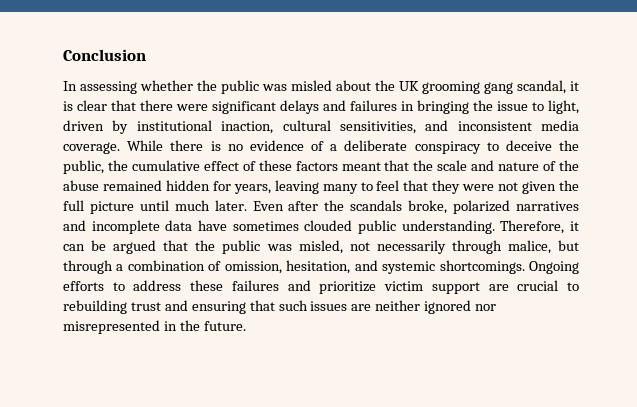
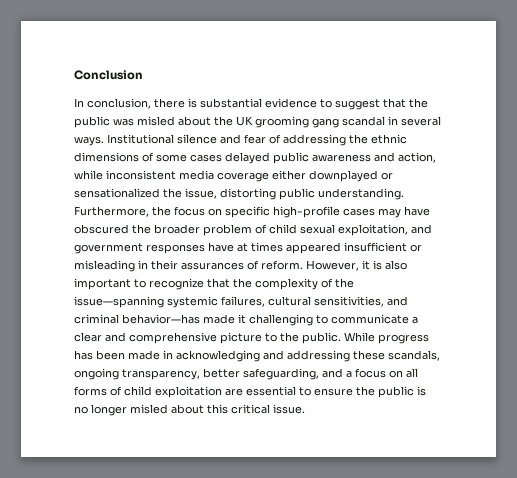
[80,80,193,94] assessing whether -> [87,98,406,110] conclusion, there is substantial evidence to suggest that
[517,80,579,94] [63,100,579,114] [63,120,579,134] [63,140,580,154] [63,160,580,174] [63,180,580,194] [63,200,580,214] [63,220,579,234] [63,240,579,254] [63,260,579,274] [63,280,580,294] [63,300,497,314] [63,320,246,334] scandal, it is clear that there were significant delays and failures in bringing the issue to light, driven by institutional inaction, cultural sensitivities, and inconsistent media coverage. While there is no evidence of a deliberate conspiracy to deceive the public, the cumulative effect of these factors meant that the scale and nature of the abuse remained hidden for years, leaving many to feel that they were not given the full picture until much later. Even after the scandals broke, polarized narratives and incomplete data have sometimes clouded public understanding. Therefore, it can be argued that the public was misled, not necessarily through malice, but through a combination of omission, hesitation, and systemic shortcomings. Ongoing efforts to address these failures and prioritize victim support are crucial to rebuilding trust and ensuring that such issues are neither ignored nor misrepresented in the future. -> [342,116,441,126] [74,134,407,146] [74,152,436,164] [74,170,393,182] [74,188,404,200] [74,206,430,218] [74,224,432,236] [74,242,422,254] [74,260,407,272] [74,278,354,290] [74,296,408,308] [74,314,418,326] [74,332,429,344] [74,350,440,362] [74,368,418,380] [74,386,426,398] [74,404,305,416] scandal in several ways. Institutional silence and fear of addressing the ethnic dimensions of some cases delayed public awareness and action, while inconsistent media coverage either downplayed or sensationalized the issue, distorting public understanding. Furthermore, the focus on specific high-profile cases may have obscured the broader problem of child sexual exploitation, and government responses have at times appeared insufficient or misleading in their assurances of reform. However, it is also important to recognize that the complexity of the issue—spanning systemic failures, cultural sensitivities, and criminal behavior—has made it challenging to communicate a clear and comprehensive picture to the public. While progress has been made in acknowledging and addressing these scandals, ongoing transparency, better safeguarding, and a focus on all forms of child exploitation are essential to ensure the public is no longer misled about this critical issue.

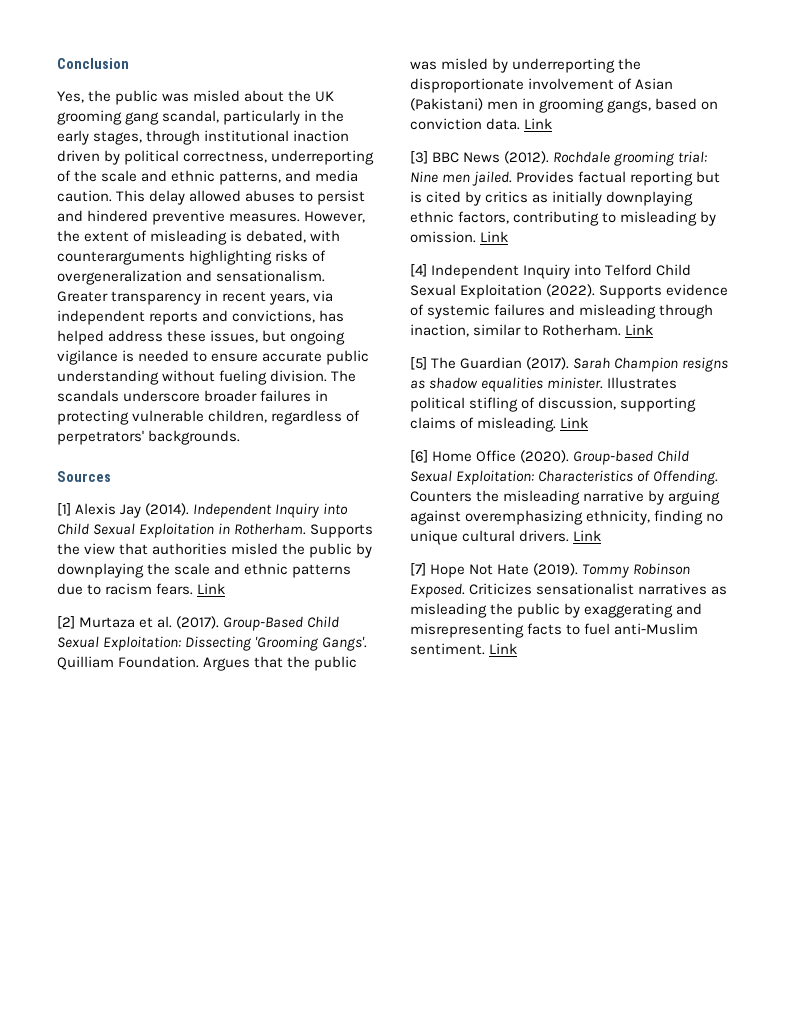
[74,98,406,110] In conclusion, there is substantial evidence to suggest that -> [57,91,84,103] Yes,
[342,116,441,126] [74,134,407,146] [74,152,436,164] [74,170,393,182] [74,188,404,200] [74,206,430,218] [74,224,432,236] [74,242,422,254] [74,260,407,272] [74,278,354,290] [74,296,408,308] [74,314,418,326] [74,332,429,344] [74,350,440,362] [74,368,418,380] [74,386,426,398] [74,404,305,416] scandal in several ways. Institutional silence and fear of addressing the ethnic dimensions of some cases delayed public awareness and action, while inconsistent media coverage either downplayed or sensationalized the issue, distorting public understanding. Furthermore, the focus on specific high-profile cases may have obscured the broader problem of child sexual exploitation, and government responses have at times appeared insufficient or misleading in their assurances of reform. However, it is also important to recognize that the complexity of the issue—spanning systemic failures, cultural sensitivities, and criminal behavior—has made it challenging to communicate a clear and comprehensive picture to the public. While progress has been made in acknowledging and addressing these scandals, ongoing transparency, better safeguarding, and a focus on all forms of child exploitation are essential to ensure the public is no longer misled about this critical issue. -> [162,110,345,125] [57,130,350,145] [57,150,375,165] [57,170,359,185] [57,190,366,205] [57,210,366,225] [57,230,341,245] [57,250,327,265] [57,270,326,285] [57,290,334,305] [57,310,345,325] [57,330,346,345] [57,350,370,365] [57,370,357,385] [57,390,329,402] [57,410,361,425] [57,430,241,445] [57,471,111,482] [57,503,349,518] [57,523,374,538] [57,543,373,558] [57,563,352,578] [57,583,226,595] [57,616,340,631] [57,636,368,651] [57,656,358,671] [410,58,642,73] [410,78,674,93] [410,98,719,113] [410,118,553,130] [410,151,708,166] [410,171,721,186] [410,191,694,206] [410,211,717,226] [410,231,509,243] [410,264,692,279] [410,284,729,299] [410,304,714,319] [410,324,654,337] [410,357,729,372] [410,377,678,392] [410,397,697,412] [410,417,589,432] [410,450,690,465] [410,470,719,485] [410,490,721,505] [410,510,724,525] [410,530,602,545] [410,563,691,578] [410,583,728,598] [410,603,703,618] [410,623,699,638] [410,643,518,655] scandal, particularly in the early stages, through institutional inaction driven by political correctness, underreporting of the scale and ethnic patterns, and media caution. This delay allowed abuses to persist and hindered preventive measures. However, the extent of misleading is debated, with counterarguments highlighting risks of overgeneralization and sensationalism. Greater transparency in recent years, via independent reports and convictions, has helped address these issues, but ongoing vigilance is needed to ensure accurate public understanding without fueling division. The scandals underscore broader failures in protecting vulnerable children, regardless of perpetrators' backgrounds. // Sources // [1] Alexis Jay (2014). Independent Inquiry into Child Sexual Exploitation in Rotherham. Supports the view that authorities misled the public by downplaying the scale and ethnic patterns due to racism fears. Link // [2] Murtaza et al. (2017). Group-Based Child Sexual Exploitation: Dissecting 'Grooming Gangs'. Quilliam Foundation. Argues that the public was misled by underreporting the disproportionate involvement of Asian (Pakistani) men in grooming gangs, based on conviction data. Link // [3] BBC News (2012). Rochdale grooming trial: Nine men jailed. Provides factual reporting but is cited by critics as initially downplaying ethnic factors, contributing to misleading by omission. Link // [4] Independent Inquiry into Telford Child Sexual Exploitation (2022). Supports evidence of systemic failures and misleading through inaction, similar to Rotherham. Link // [5] The Guardian (2017). Sarah Champion resigns as shadow equalities minister. Illustrates political stifling of discussion, supporting claims of misleading. Link // [6] Home Office (2020). Group-based Child Sexual Exploitation: Characteristics of Offending. Counters the misleading narrative by arguing against overemphasizing ethnicity, finding no unique cultural drivers. Link // [7] Hope Not Hate (2019). Tommy Robinson Exposed. Criticizes sensationalist narratives as misleading the public by exaggerating and misrepresenting facts to fuel anti-Muslim sentiment. Link

